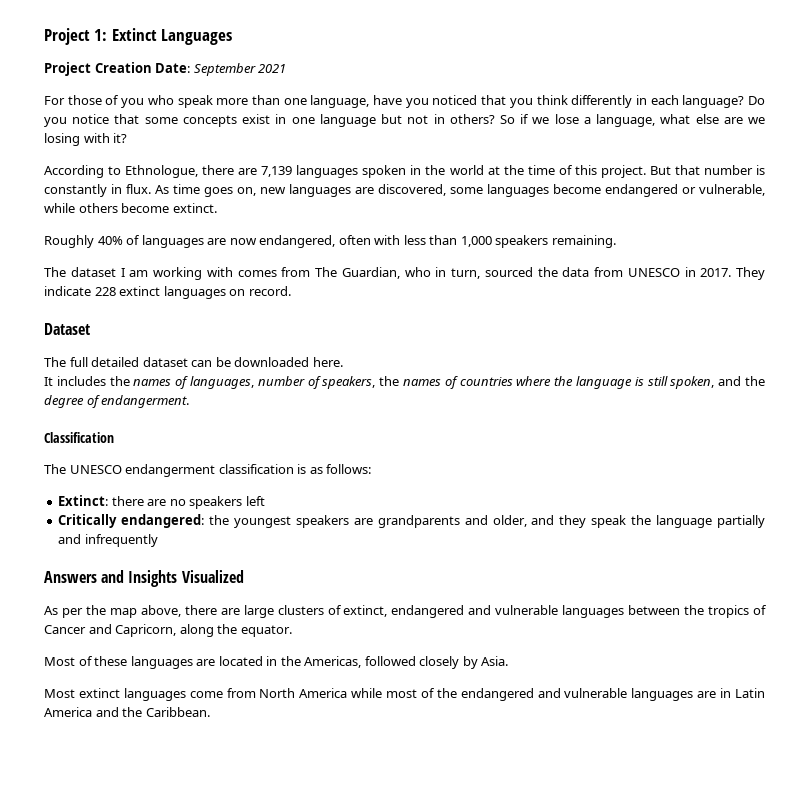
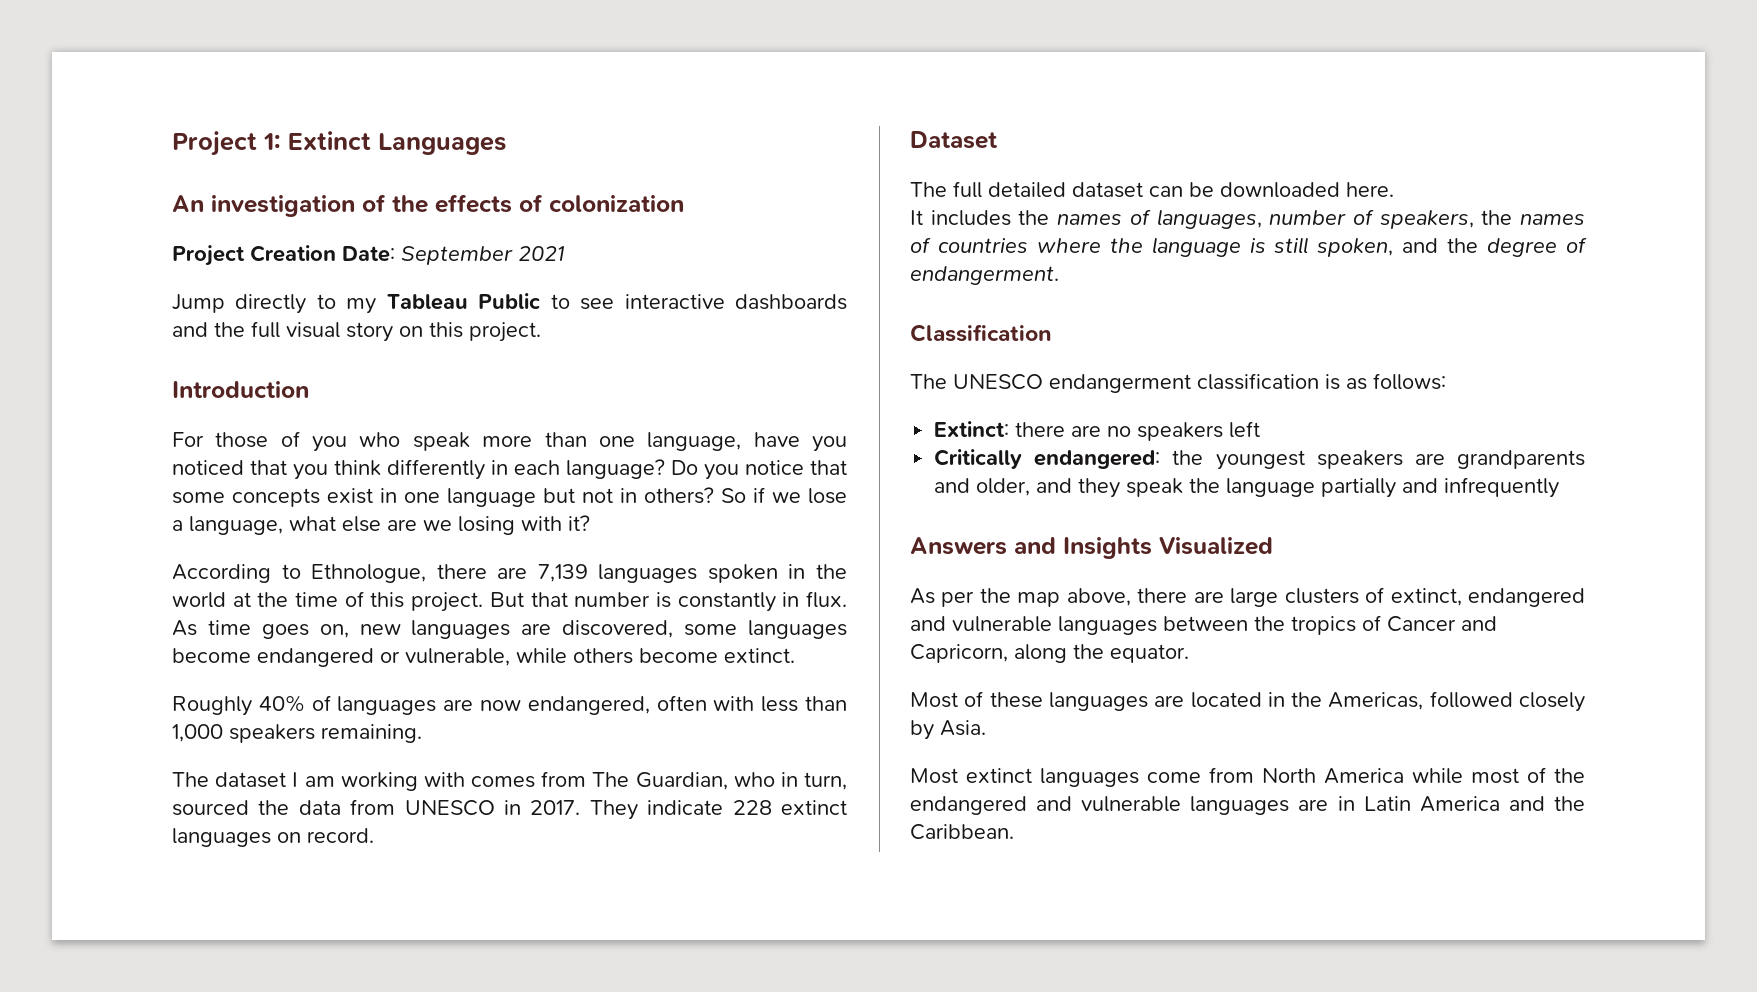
(233, 37) none -> [172,194,684,217] // An investigation of the effects of colonization
(287, 68) none -> [172,293,848,314] [172,321,541,342] [172,381,309,398] // Jump directly to my Tableau Public to see interactive dashboards and the full visual story on this project. // Introduction

